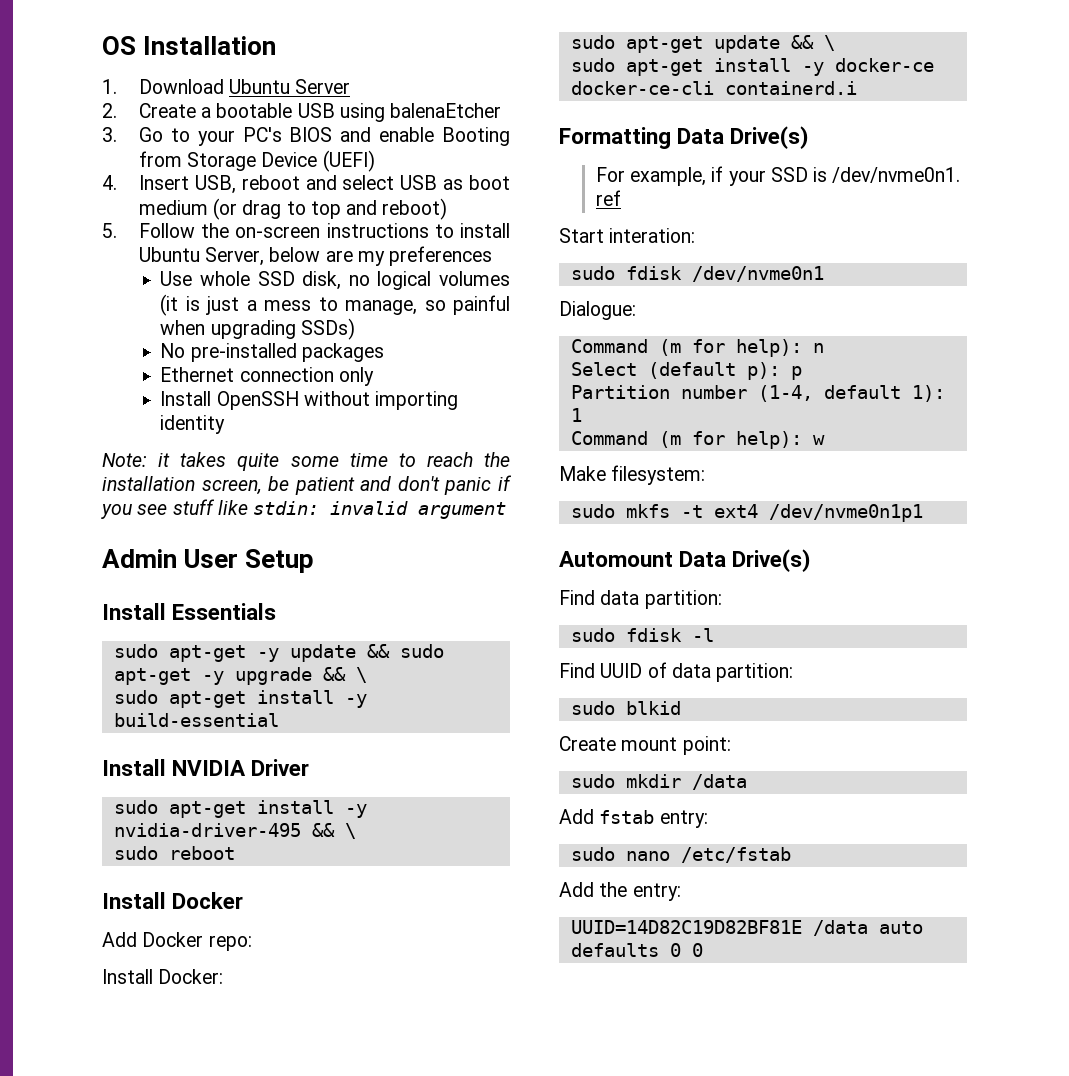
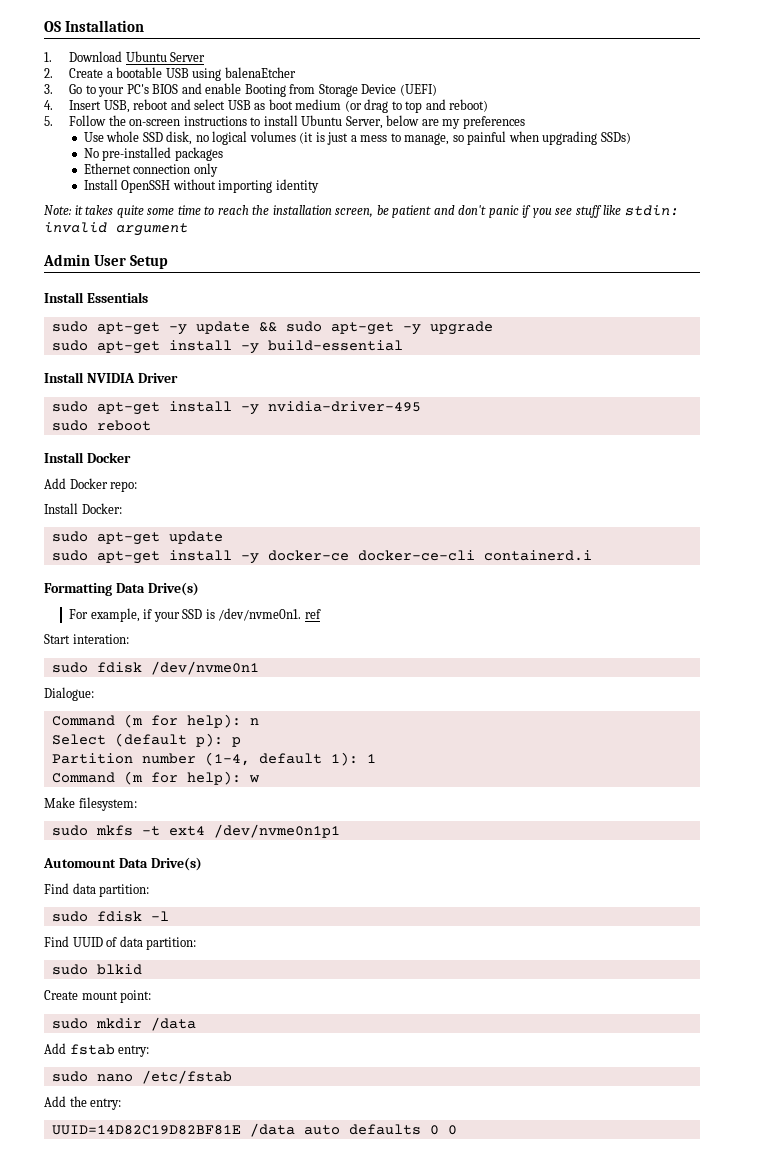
[322,667,367,683] && \ -> (493, 328) none
[311,823,356,839] && \ -> (421, 406) none
[790,35,835,51] && \ -> (223, 537) none

